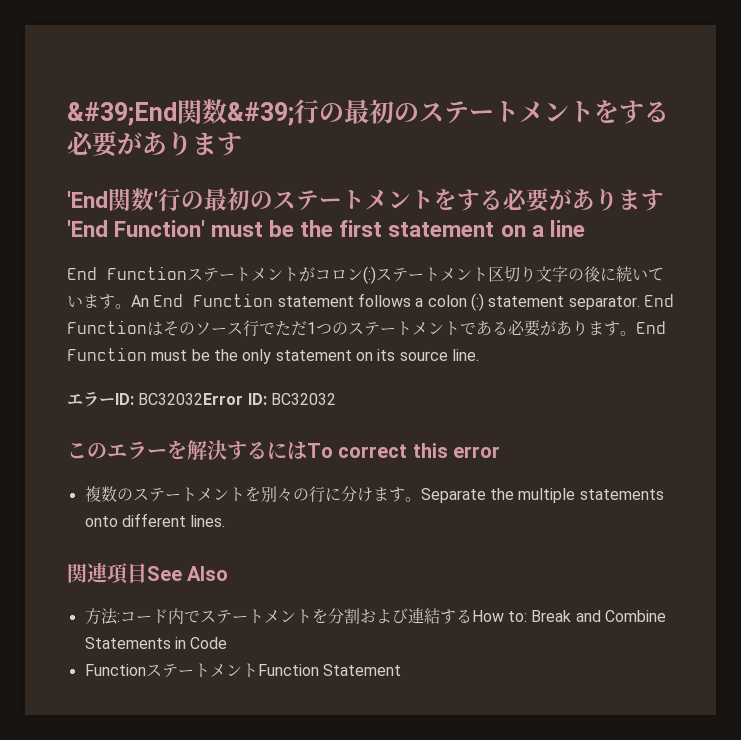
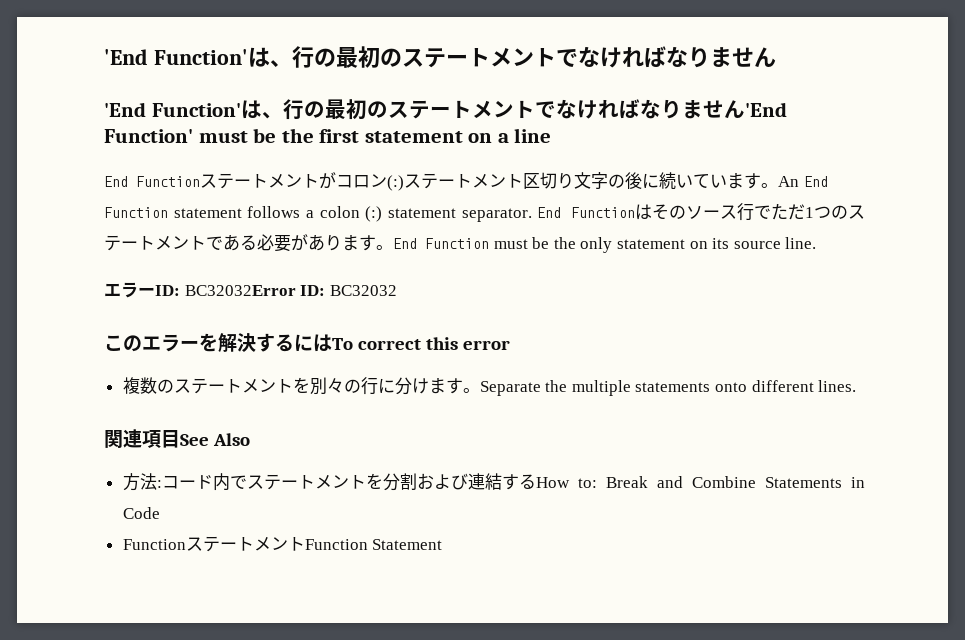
[67,99,669,126] [67,131,242,157] [67,188,664,212] &#39;End関数&#39;行の最初のステートメントをする必要があります // 'End関数'行の最初のステートメントをする必要があります -> [104,46,776,68] [104,99,745,120] 'End Function'は、行の最初のステートメントでなければなりません // 'End Function'は、行の最初のステートメントでなければなりません

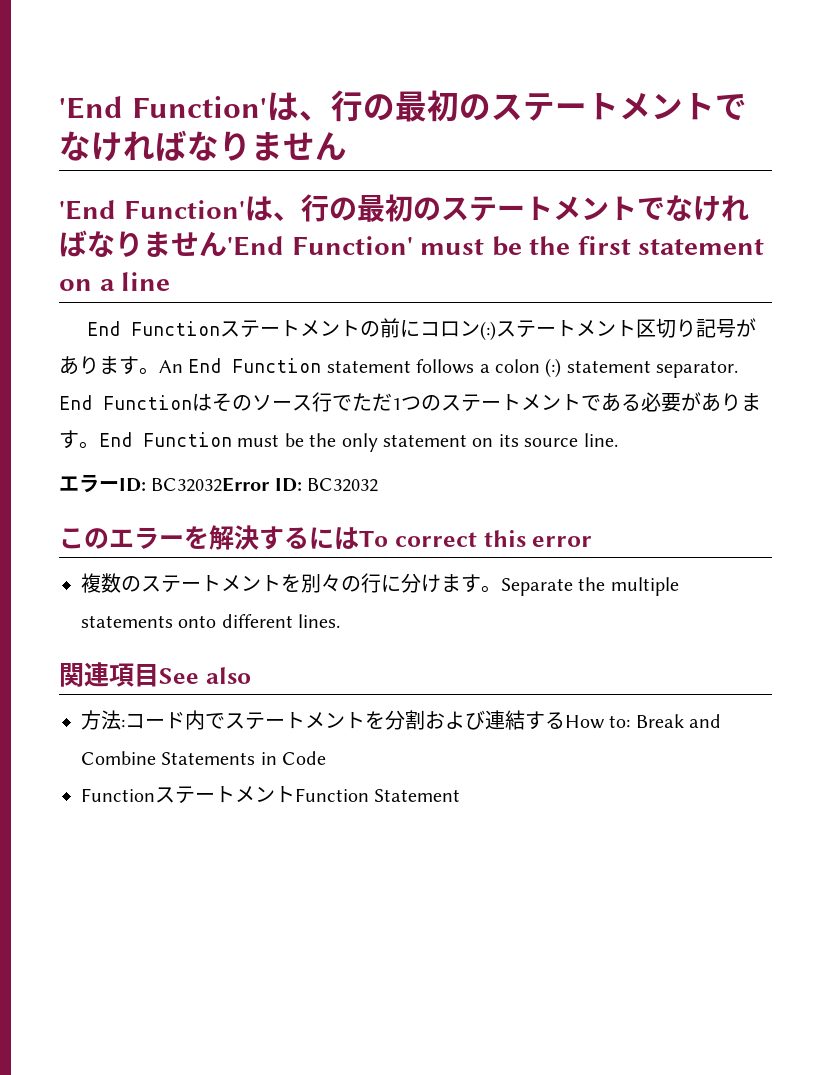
[319,172,336,189] が -> [359,318,420,338] の前に
[574,172,727,189] 文字の後に続いてい -> [695,318,756,338] [59,356,99,375] 記号があり
[213,433,251,446] Also -> [205,667,251,684] also

